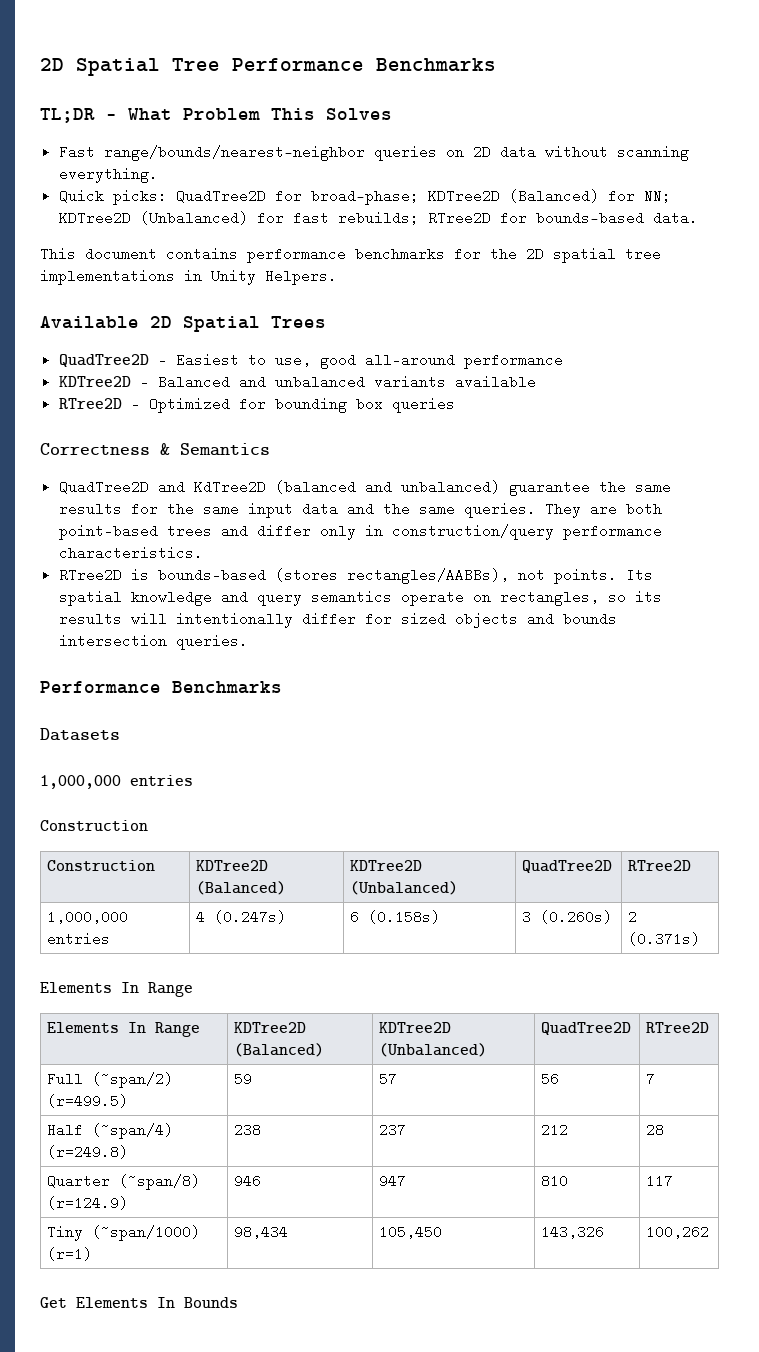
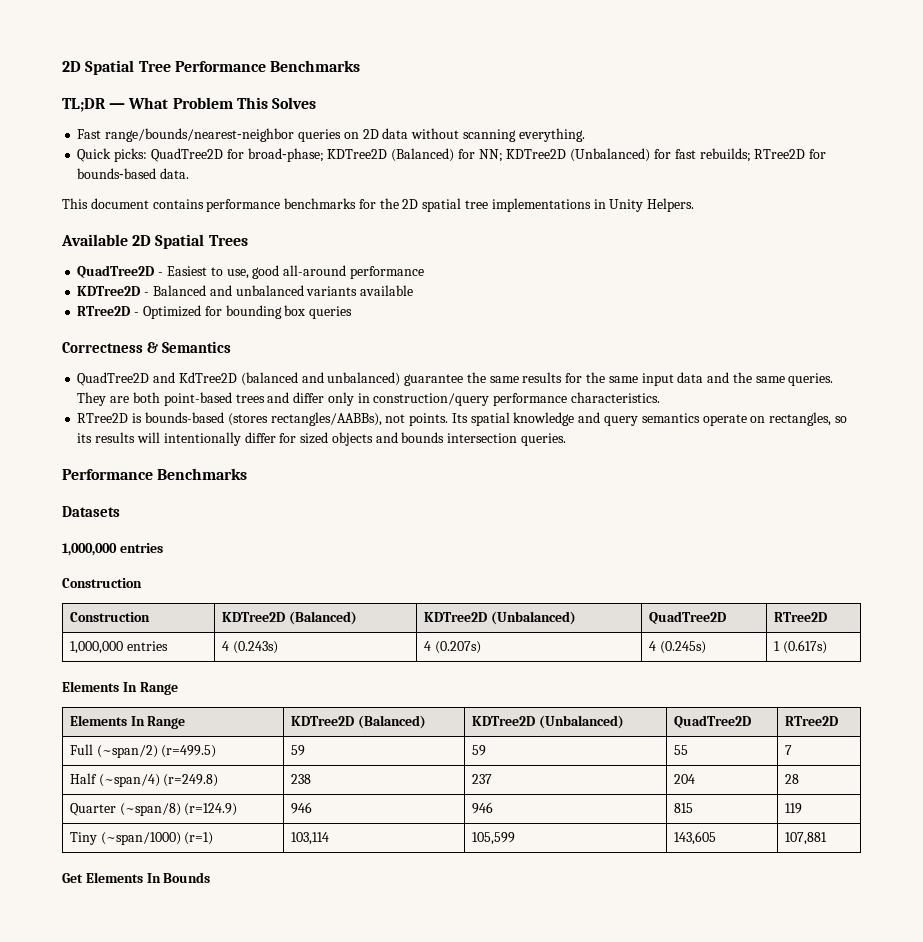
[214,910,287,924] [350,910,441,924] [522,910,613,924] [628,910,638,924] [628,932,701,946] (0.247s) | 6 (0.158s) | 3 (0.260s) | 2 (0.371s) -> [232,641,278,654] [423,641,481,654] [648,641,706,654] [773,640,827,654] (0.243s) | 4 (0.207s) | 4 (0.245s) | 1 (0.617s)
[379,1072,398,1086] [541,1072,560,1086] 57 | 56 -> [471,745,486,756] [673,745,688,755] 59 | 55
[541,1123,569,1137] 212 -> [673,774,695,784] 204
[379,1174,407,1188] [541,1174,569,1188] [646,1174,674,1188] 947 | 810 | 117 -> [471,802,493,814] [673,803,693,813] [784,803,802,814] 946 | 815 | 119
[234,1225,289,1239] [379,1225,443,1239] [541,1225,605,1239] [646,1225,710,1239] 98,434 | 105,450 | 143,326 | 100,262 -> [290,832,329,845] [471,832,515,845] [673,831,716,845] [784,832,827,845] 103,114 | 105,599 | 143,605 | 107,881

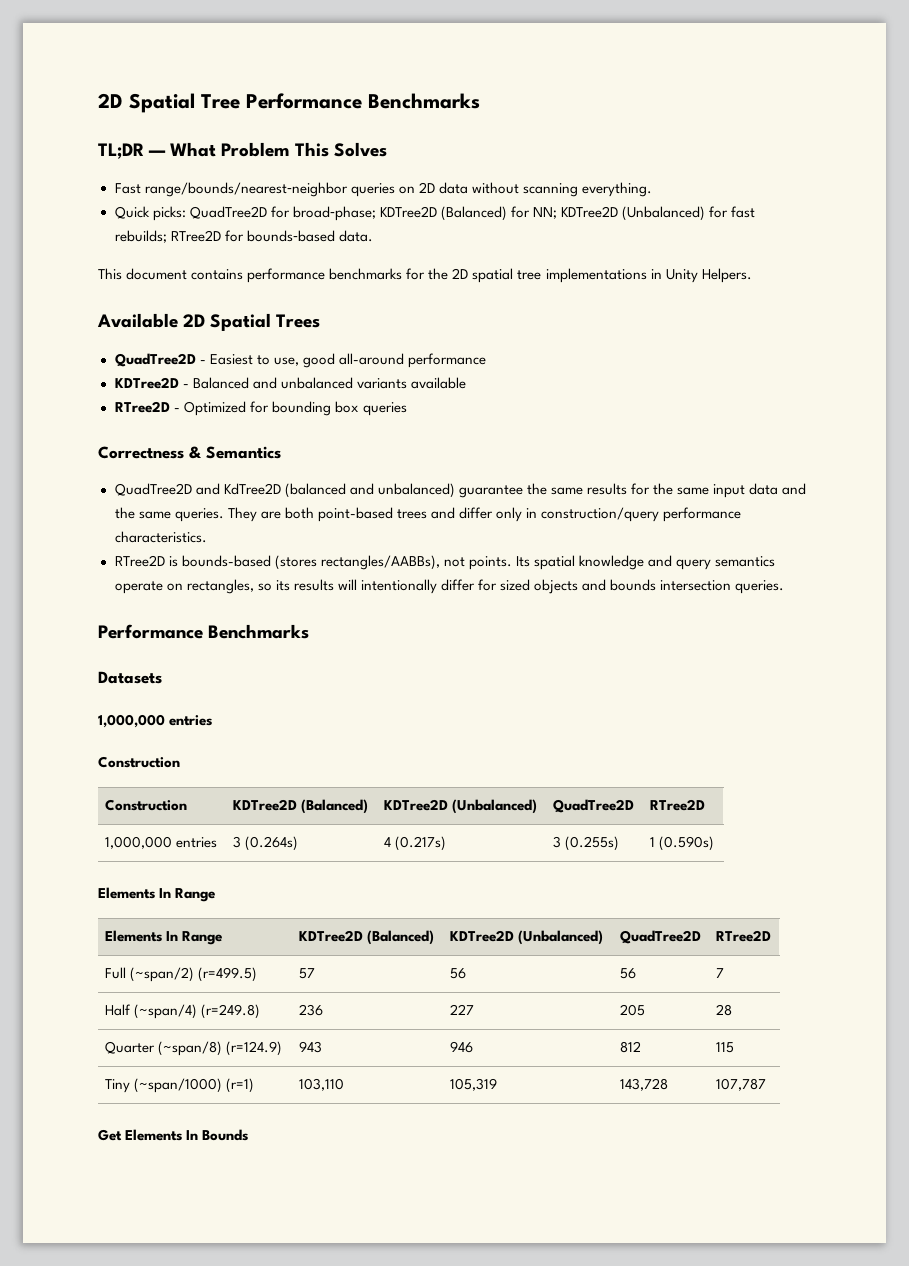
[221,641,278,654] [423,641,481,654] [648,641,706,654] [773,640,827,654] 4 (0.243s) | 4 (0.207s) | 4 (0.245s) | 1 (0.617s) -> [233,836,299,851] [384,836,447,851] [553,836,620,851] [650,836,715,851] 3 (0.264s) | 4 (0.217s) | 3 (0.255s) | 1 (0.590s)
[290,745,305,756] [471,745,486,756] [673,745,688,755] 59 | 59 | 55 -> [299,968,316,979] [450,968,467,979] [620,968,637,979] 57 | 56 | 56
[290,774,311,784] [471,774,492,784] [673,774,695,784] 238 | 237 | 204 -> [299,1004,324,1016] [450,1004,475,1015] [620,1004,646,1016] 236 | 227 | 205
[290,802,312,814] [471,802,493,814] [673,803,693,813] [784,803,802,814] 946 | 946 | 815 | 119 -> [299,1041,323,1053] [450,1041,474,1053] [620,1041,642,1053] [716,1042,735,1053] 943 | 946 | 812 | 115
[290,832,329,845] [471,832,515,845] [673,831,716,845] [784,832,827,845] 103,114 | 105,599 | 143,605 | 107,881 -> [299,1078,345,1091] [450,1078,498,1091] [620,1078,669,1091] [716,1078,767,1091] 103,110 | 105,319 | 143,728 | 107,787

